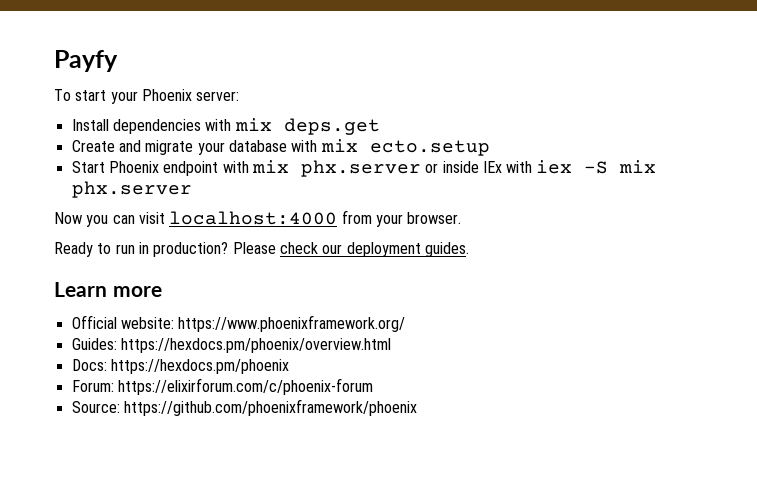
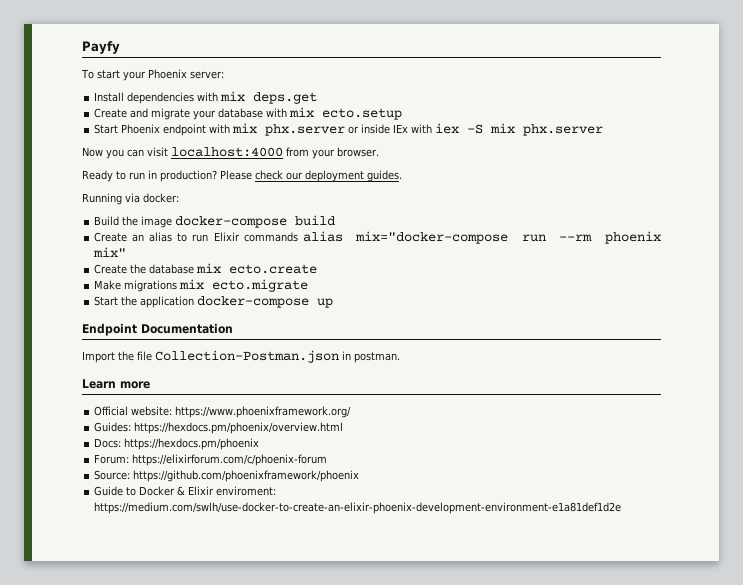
(469, 249) none -> [82,193,179,205] [94,215,336,228] [94,231,661,244] [93,247,127,257] [94,263,318,274] [94,279,309,292] [94,296,334,308] [82,323,233,336] [82,350,400,363] // Running via docker: // Build the image docker-compose build // Create an alias to run Elixir commands alias mix="docker-compose run --rm phoenix mix" // Create the database mix ecto.create // Make migrations mix ecto.migrate // Start the application docker-compose up // Endpoint Documentation // Import the file Collection-Postman.json in postman.
(417, 407) none -> [94,486,277,496] [94,502,622,514] // Guide to Docker & Elixir enviroment: https://medium.com/swlh/use-docker-to-create-an-elixir-phoenix-development-environment-e1a81def1d2e

